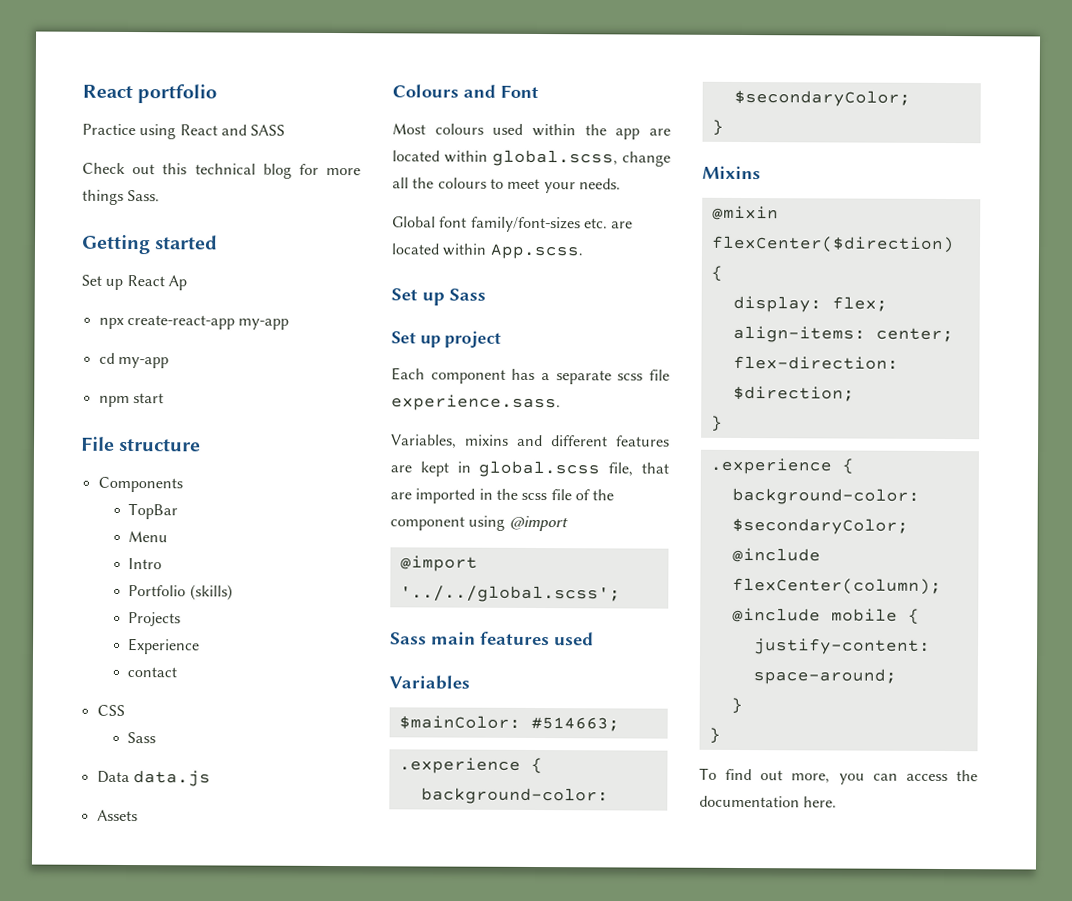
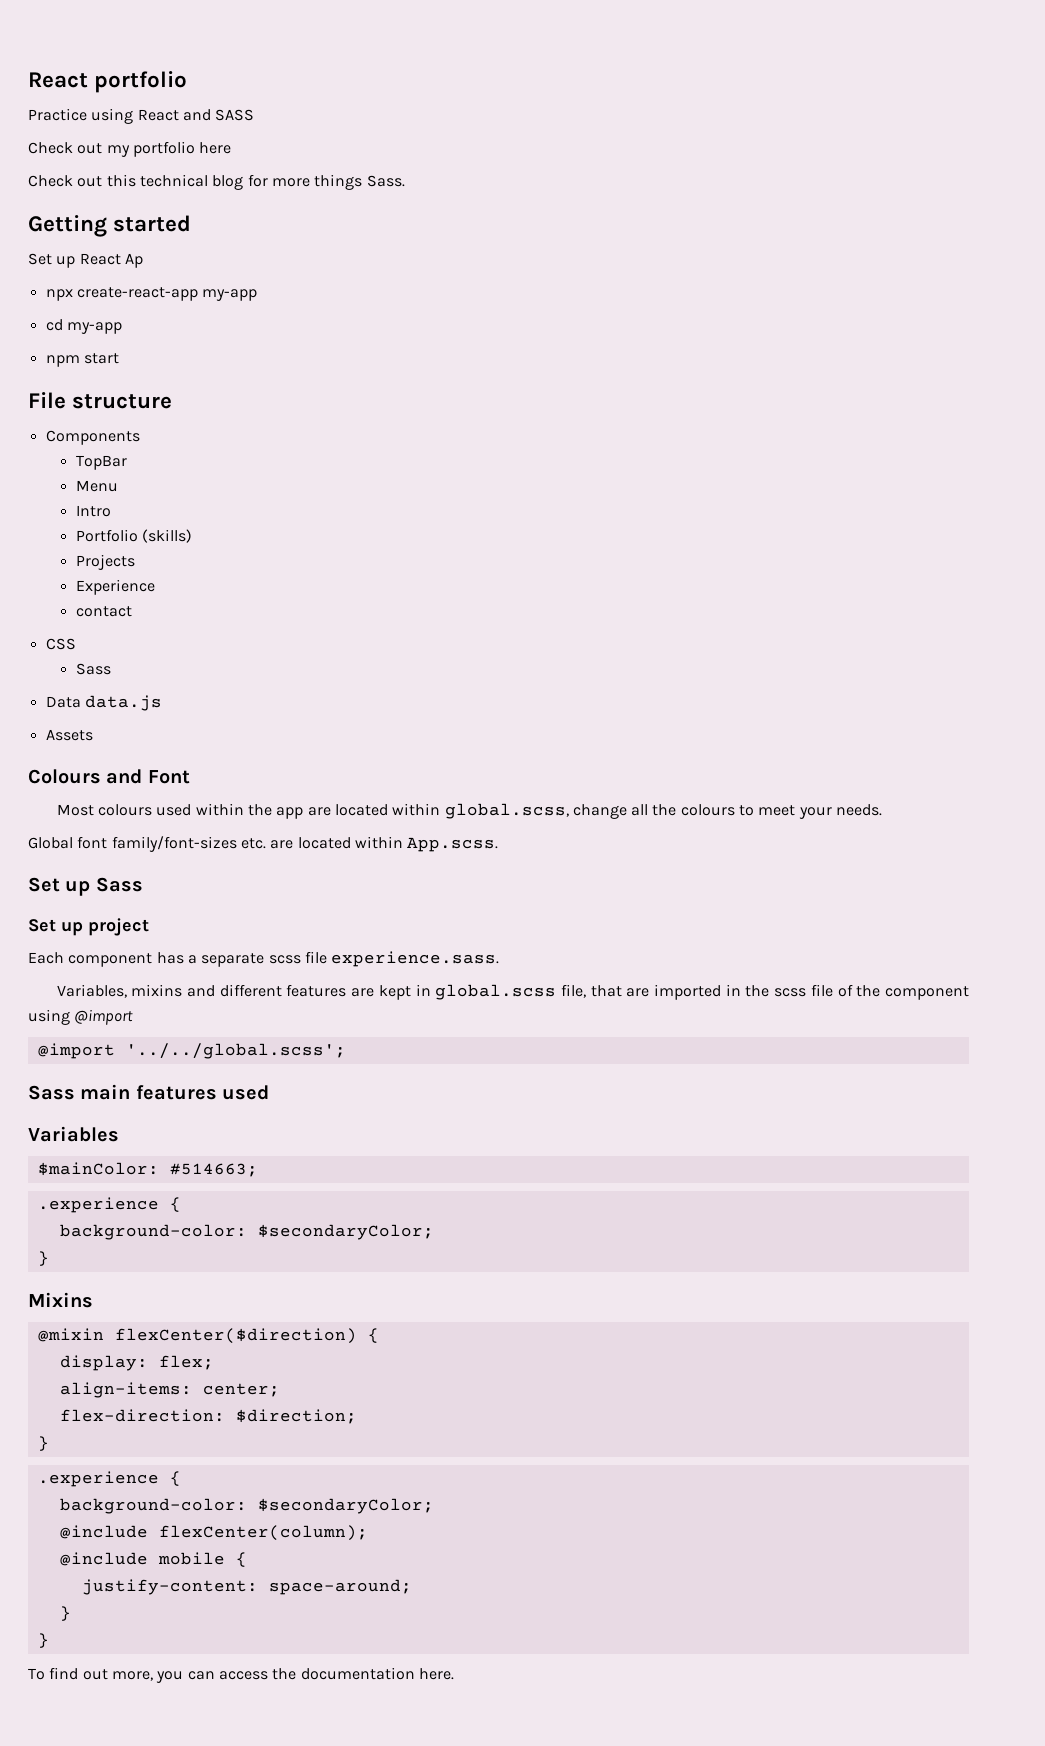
(286, 130) none -> [28,141,232,157] // Check out my portfolio here

